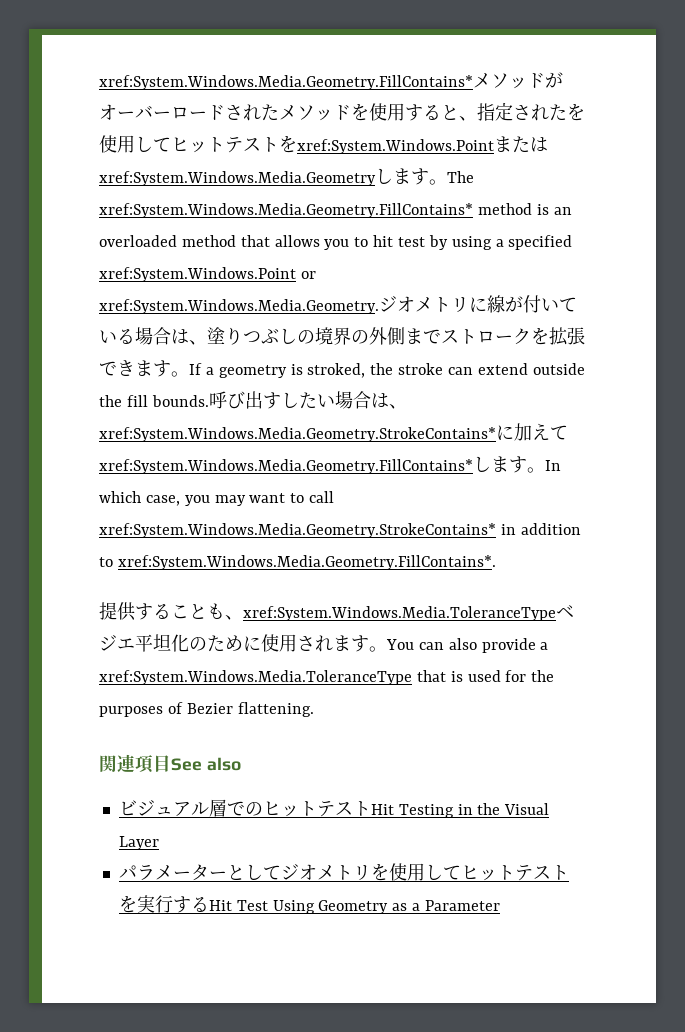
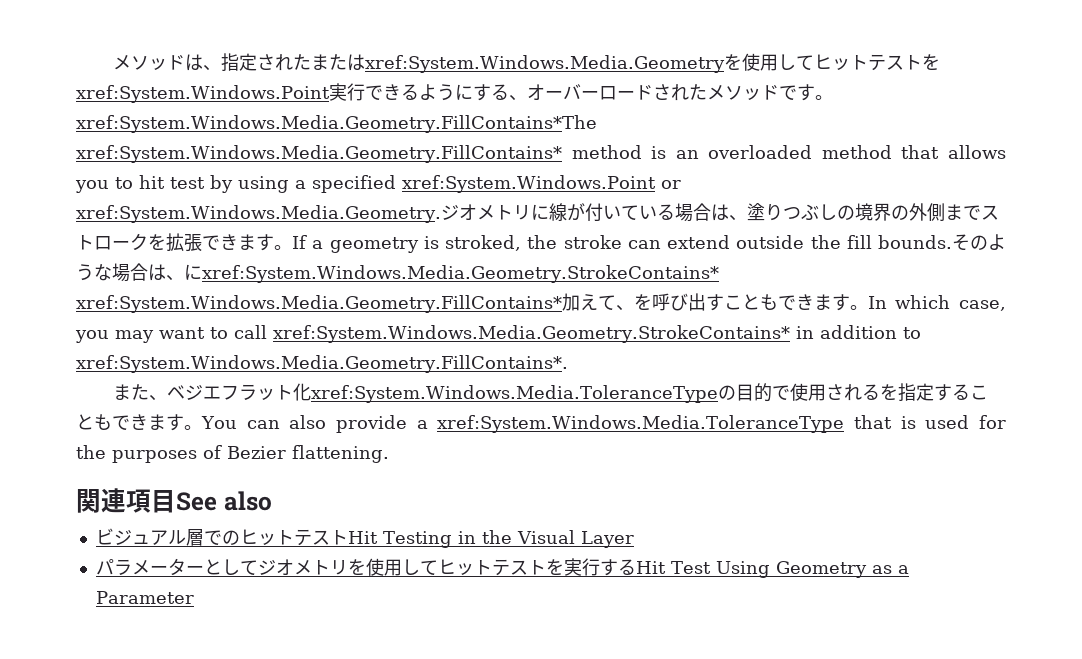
[99,72,563,90] xref:System.Windows.Media.Geometry.FillContains*メソッドが -> [113,53,941,73] [76,83,527,103] メソッドは、指定されたまたはxref:System.Windows.Media.Geometryを使用してヒットテストをxref:System.Windows.Point実行できるようにする、
[351,102,585,121] [99,135,548,154] [99,168,474,186] を使用すると、指定されたを使用してヒットテストをxref:System.Windows.Pointまたはxref:System.Windows.Media.Geometryします。The -> [778,84,833,101] [76,115,597,133] です。xref:System.Windows.Media.Geometry.FillContains*The
[208,391,407,409] [99,423,568,442] [99,456,491,474] 呼び出すしたい場合は、xref:System.Windows.Media.Geometry.StrokeContains*に加えてxref:System.Windows.Media.Geometry.FillContains*し -> [952,234,1006,251] [76,263,719,283] [76,293,814,313] そのような場合は、にxref:System.Windows.Media.Geometry.StrokeContains* xref:System.Windows.Media.Geometry.FillContains*加えて、を呼び出すこともでき
[99,602,574,621] [99,634,333,652] 提供することも、xref:System.Windows.Media.ToleranceTypeベジエ平坦化のために使用され -> [113,383,989,403] [76,414,148,430] また、ベジエフラット化xref:System.Windows.Media.ToleranceTypeの目的で使用されるを指定することもでき

